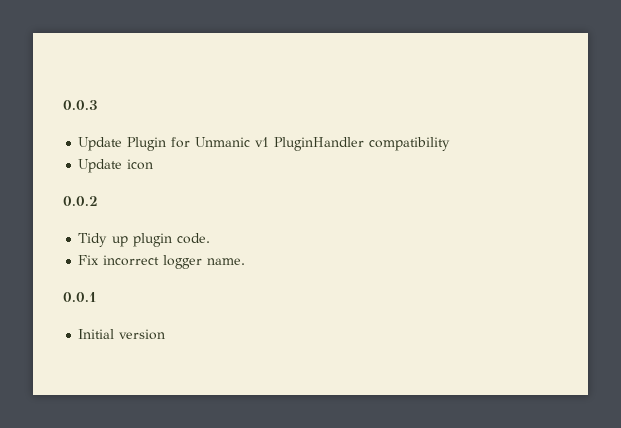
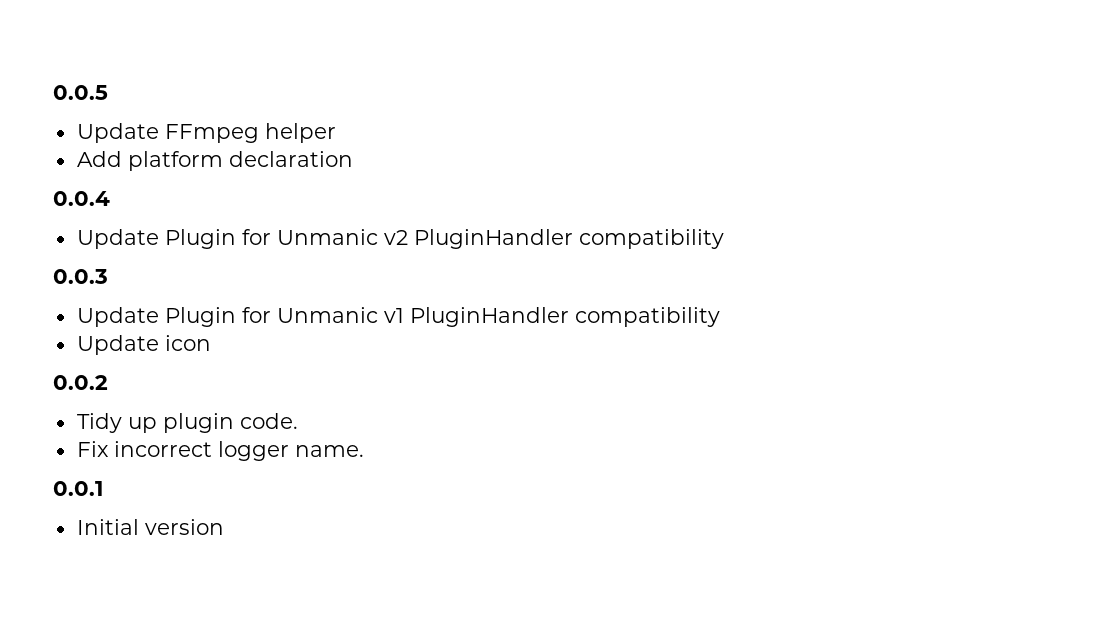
(63, 105) none -> [53,85,108,100] [76,123,336,143] [76,151,353,171] [53,191,110,206] [76,229,724,249] 0.0.5 // Update FFmpeg helper // Add platform declaration // 0.0.4 // Update Plugin for Unmanic v2 PluginHandler compatibility //

